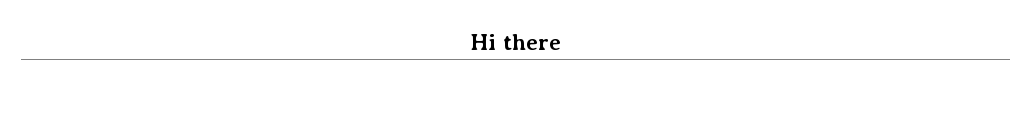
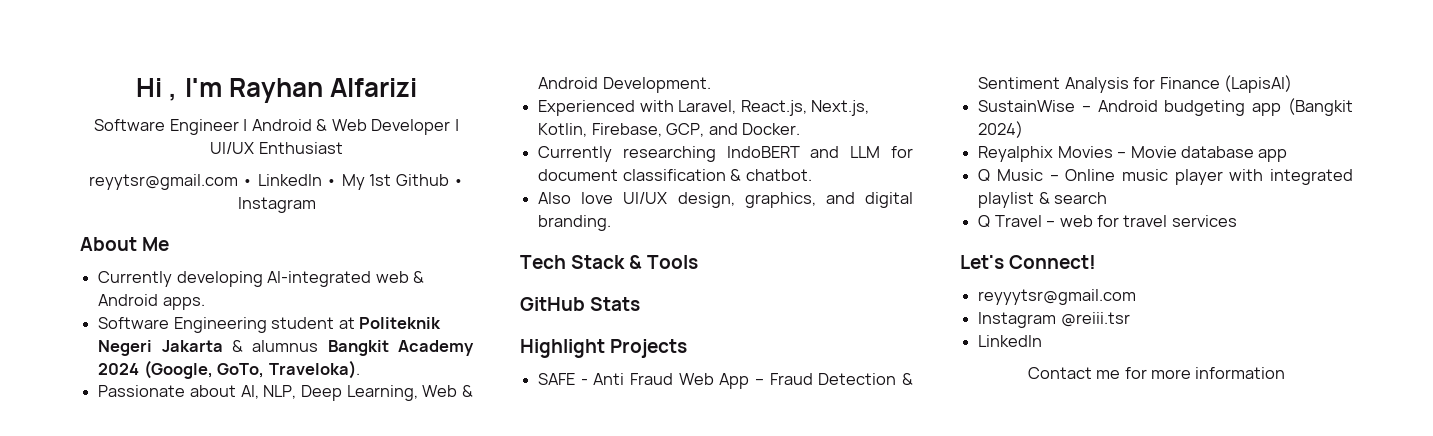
[502,34,561,50] there -> [169,78,417,103] [94,119,459,135] [210,142,343,154] [88,174,465,190] [237,197,316,213] [80,237,170,251] [98,271,424,287] [98,294,205,310] [98,317,441,333] [98,340,474,356] [98,360,360,379] [98,385,473,401] [538,77,711,93] [538,100,869,116] [538,123,800,137] [538,146,913,162] [538,169,812,181] [538,192,913,208] [538,215,612,231] [520,255,699,269] [520,297,641,311] [520,339,688,358] [538,373,913,389] [978,75,1292,93] [978,98,1353,116] [978,121,1024,138] [978,146,1288,162] [978,169,1353,185] [978,192,1108,208] [978,215,1237,227] [960,255,1097,269] [978,289,1137,305] [978,312,1130,328] [978,335,1043,347] [1027,367,1286,379] , I'm Rayhan Alfarizi // Software Engineer | Android & Web Developer | UI/UX Enthusiast // reyytsr@gmail.com • LinkedIn • My 1st Github • Instagram // About Me // Currently developing AI-integrated web & Android apps. // Software Engineering student at Politeknik Negeri Jakarta & alumnus Bangkit Academy 2024 (Google, GoTo, Traveloka). // Passionate about AI, NLP, Deep Learning, Web & Android Development. // Experienced with Laravel, React.js, Next.js, Kotlin, Firebase, GCP, and Docker. // Currently researching IndoBERT and LLM for document classification & chatbot. // Also love UI/UX design, graphics, and digital branding. // Tech Stack & Tools // GitHub Stats // Highlight Projects // SAFE - Anti Fraud Web App – Fraud Detection & Sentiment Analysis for Finance (LapisAI) // SustainWise – Android budgeting app (Bangkit 2024) // Reyalphix Movies – Movie database app // Q Music – Online music player with integrated playlist & search // Q Travel – web for travel services // Let's Connect! // reyyytsr@gmail.com // Instagram @reiii.tsr // LinkedIn // Contact me for more information

